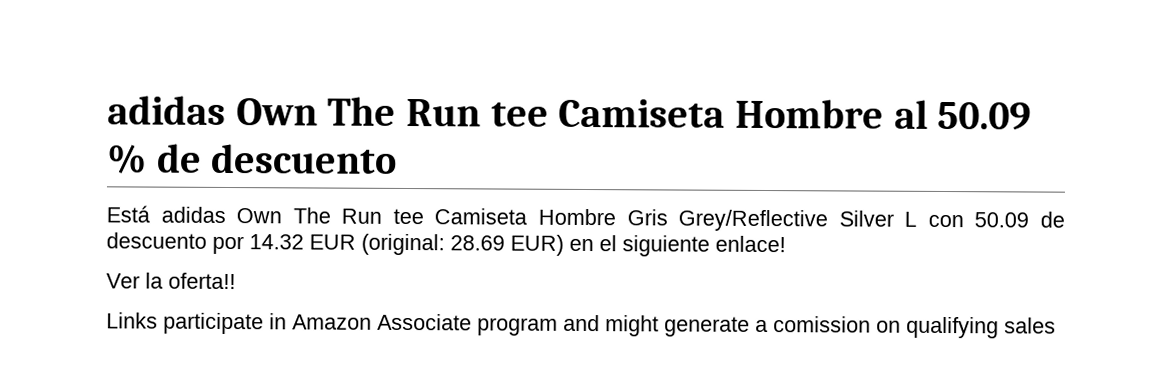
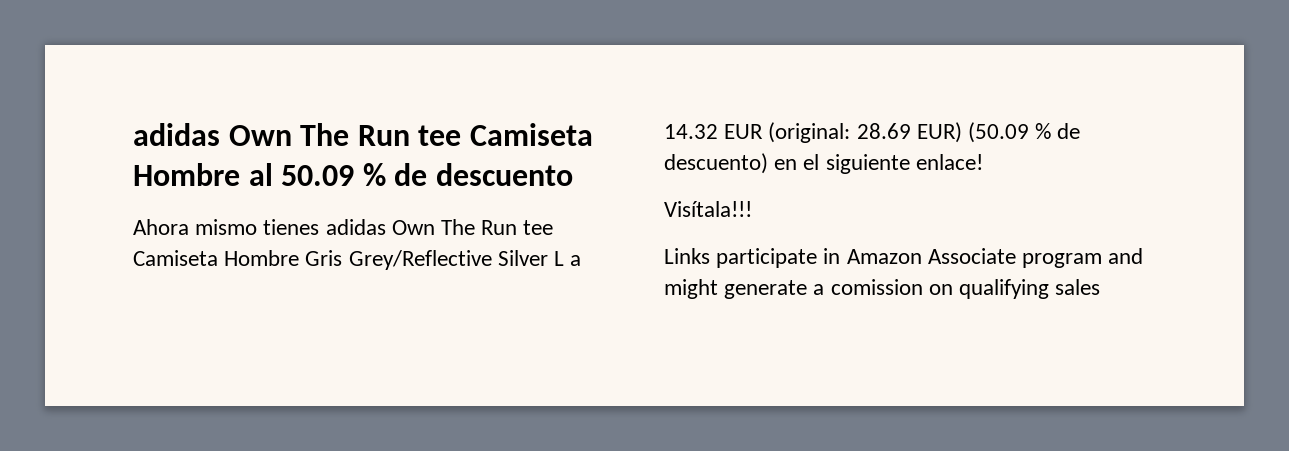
[106,205,150,223] Está -> [133,219,320,235] Ahora mismo tienes
[927,211,1065,228] [106,232,244,255] con 50.09 de descuento por -> [570,255,582,266] a
(564, 245) none -> [968,122,1081,143] [664,153,768,174] (50.09 % de descuento)
[106,272,236,290] Ver la oferta!! -> [664,201,752,217] Visítala!!!

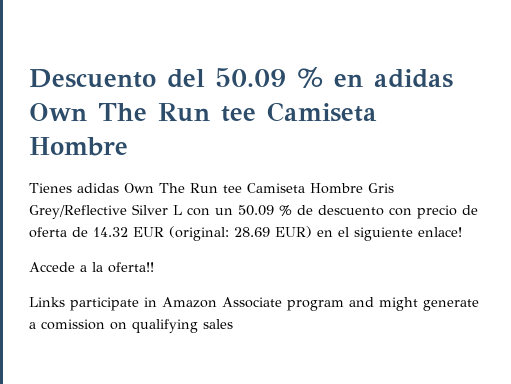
[133,123,593,146] [133,163,573,186] [133,219,320,235] adidas Own The Run tee Camiseta Hombre al 50.09 % de descuento // Ahora mismo tienes -> [29,67,453,88] [29,102,377,122] [29,137,128,156] [29,183,72,193] Descuento del 50.09 % en adidas Own The Run tee Camiseta Hombre // Tienes
[570,255,582,266] a -> [187,205,478,219] [29,227,88,238] con un 50.09 % de descuento con precio de oferta de
[968,122,1081,143] [664,153,768,174] (50.09 % de descuento) -> (312, 232) none
[664,201,752,217] Visítala!!! -> [29,262,154,273] Accede a la oferta!!

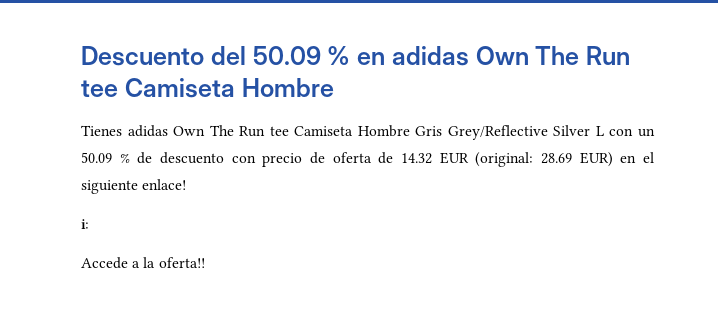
(462, 232) none -> [81,219,89,229] // ℹ:
[29,297,479,311] [29,319,233,333] // Links participate in Amazon Associate program and might generate a comission on qualifying sales -> (205, 262) none

